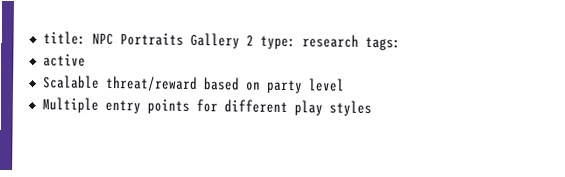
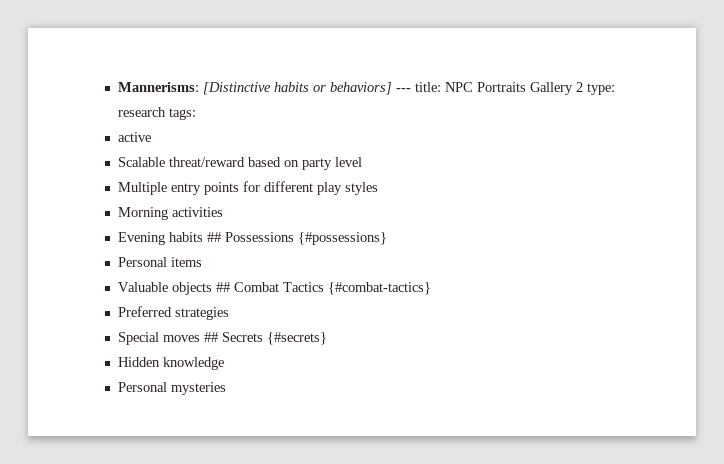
(42, 38) none -> [117,82,411,95] Mannerisms: [Distinctive habits or behaviors] ---
(372, 108) none -> [117,207,223,220] [117,232,387,245] [117,257,202,267] [117,282,431,295] [117,306,229,320] [117,332,327,345] [117,357,224,370] [117,382,226,395] // Morning activities // Evening habits ## Possessions {#possessions} // Personal items // Valuable objects ## Combat Tactics {#combat-tactics} // Preferred strategies // Special moves ## Secrets {#secrets} // Hidden knowledge // Personal mysteries

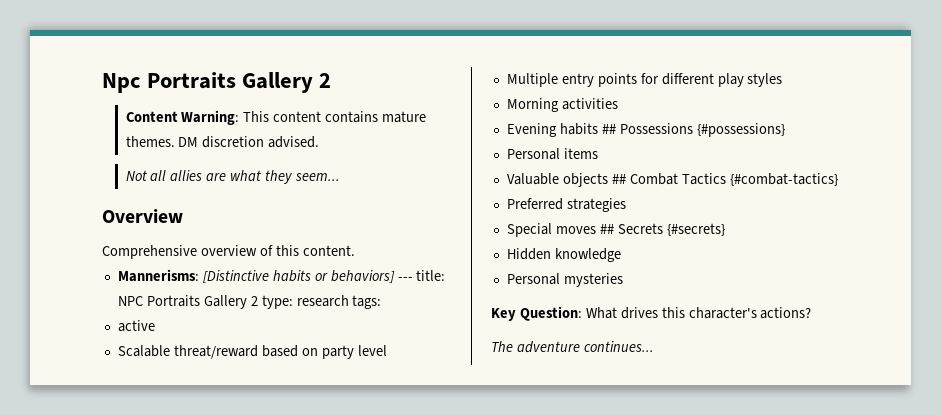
(117, 87) none -> [102,72,332,93] [125,110,427,125] [125,136,320,148] [125,170,341,184] [102,209,183,223] [102,245,355,259] Npc Portraits Gallery 2 // Content Warning: This content contains mature themes. DM discretion advised. // Not all allies are what they seem... // Overview // Comprehensive overview of this content. //
(226, 388) none -> [491,306,812,321] [491,341,654,353] // Key Question: What drives this character's actions? // The adventure continues...

